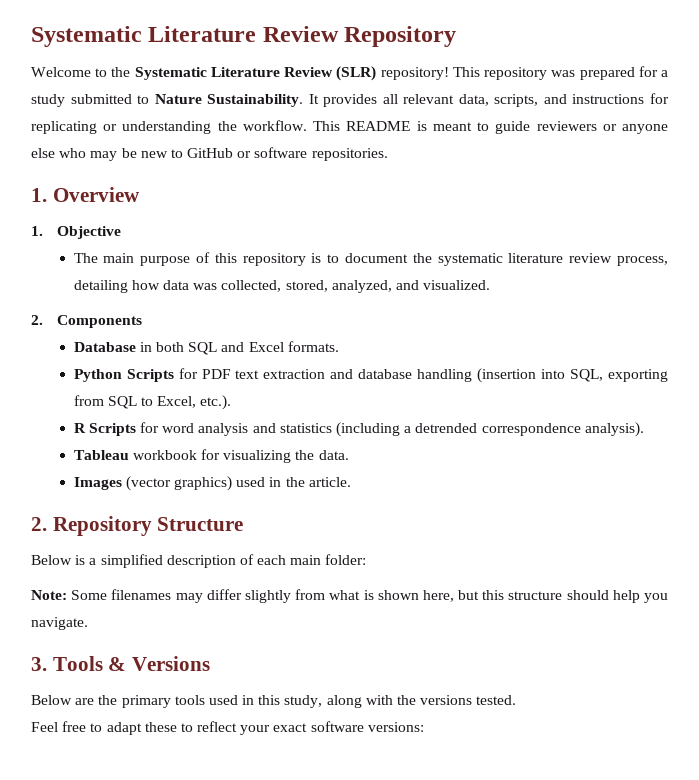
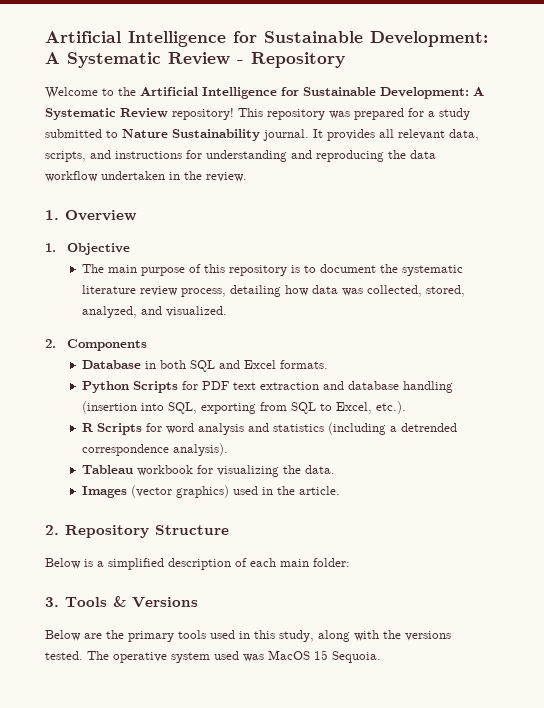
[31,26,457,47] [31,66,377,81] Systematic Literature Review Repository // Welcome to the Systematic Literature Review (SLR) -> [45,31,488,47] [45,52,345,68] [45,87,484,99] [45,108,168,120] Artificial Intelligence for Sustainable Development: A Systematic Review - Repository // Welcome to the Artificial Intelligence for Sustainable Development: A Systematic Review
[207,94,304,107] Sustainability. -> [172,129,309,141] Sustainability journal.
[31,120,668,134] [31,147,388,161] replicating or understanding the workflow. This README is meant to guide reviewers or anyone else who may be new to GitHub or software repositories. -> [206,150,436,162] [45,171,247,182] understanding and reproducing the data workflow undertaken in the review.
[31,589,668,603] [31,617,88,630] // Note: Some filenames may differ slightly from what is shown here, but this structure should help you navigate. -> (350, 562) none
[31,721,424,735] // Feel free to adapt these to reflect your exact software versions: -> [87,650,381,663] The operative system used was MacOS 15 Sequoia.

